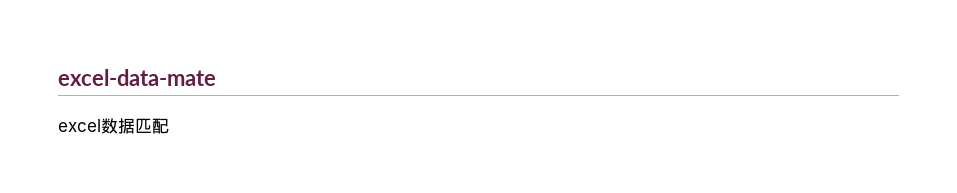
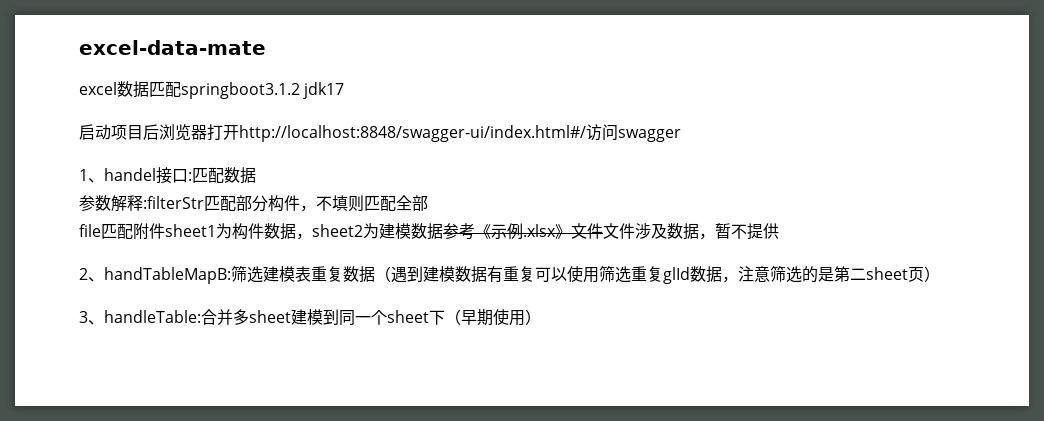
(169, 126) none -> [181,82,345,99] [79,124,681,142] [79,167,256,184] [79,195,428,212] [79,223,779,240] [79,265,940,284] [79,309,541,326] springboot3.1.2 jdk17 // 启动项目后浏览器打开http://localhost:8848/swagger-ui/index.html#/访问swagger // 1、handel接口:匹配数据 // 参数解释:filterStr匹配部分构件，不填则匹配全部 // file匹配附件sheet1为构件数据，sheet2为建模数据参考《示例.xlsx》文件文件涉及数据，暂不提供 // 2、handTableMapB:筛选建模表重复数据（遇到建模数据有重复可以使用筛选重复glId数据，注意筛选的是第二sheet页） // 3、handleTable:合并多sheet建模到同一个sheet下（早期使用）

